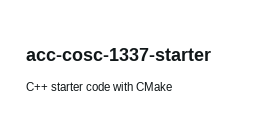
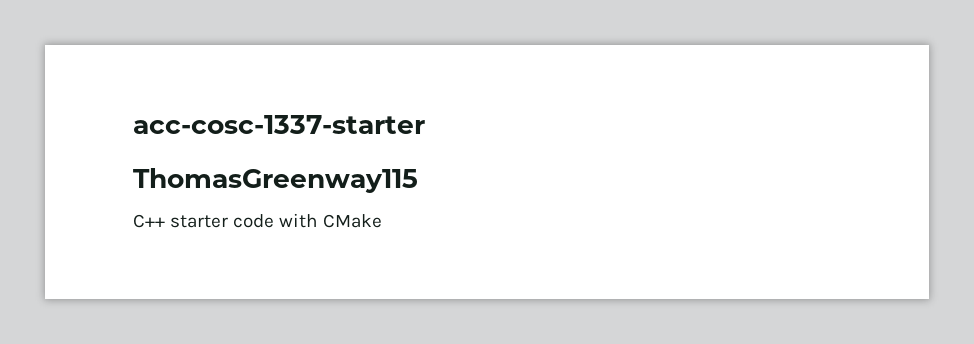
(211, 54) none -> [133,168,418,193] // ThomasGreenway115

